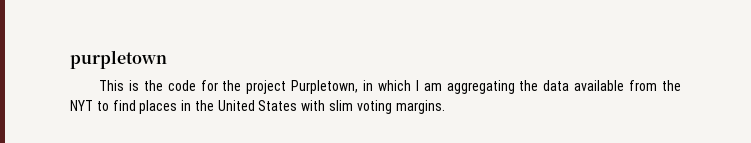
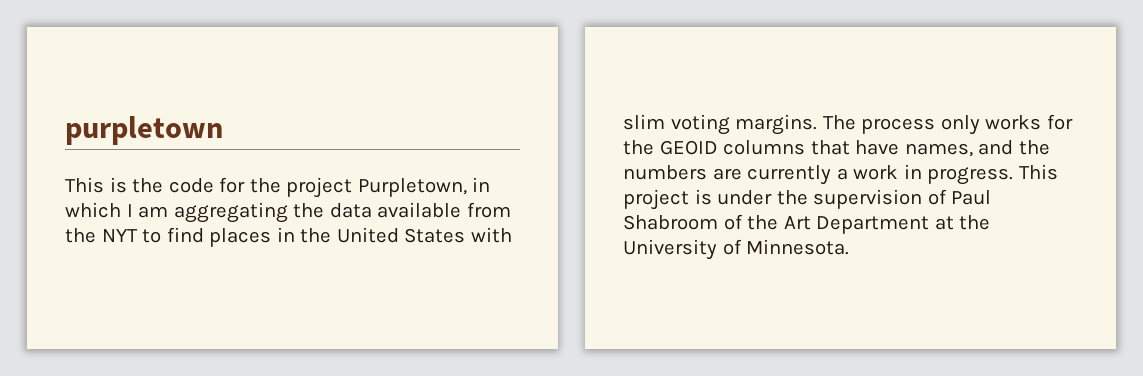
(445, 107) none -> [822,114,1073,135] [623,140,1050,157] [623,164,1058,185] [623,189,992,210] [623,214,991,234] [623,239,850,260] The process only works for the GEOID columns that have names, and the numbers are currently a work in progress. This project is under the supervision of Paul Shabroom of the Art Department at the University of Minnesota.

